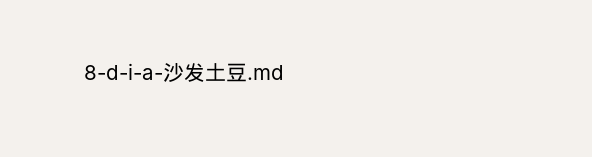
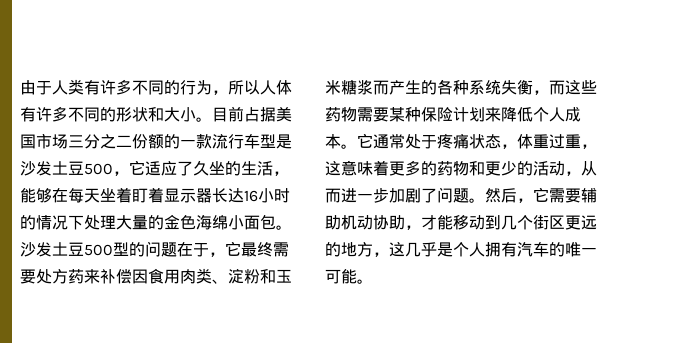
[84,63,284,82] 8-d-i-a-沙发土豆.md -> [20,79,292,95] [20,106,292,122] [20,133,292,149] [20,160,289,176] [20,187,290,203] [20,214,292,230] [20,241,289,257] [20,268,292,284] [325,79,597,95] [325,107,581,122] [325,133,597,149] [325,160,597,176] [325,187,597,203] [325,215,597,230] [325,242,597,257] [325,269,373,284] 由于人类有许多不同的行为，所以人体有许多不同的形状和大小。目前占据美国市场三分之二份额的一款流行车型是沙发土豆500，它适应了久坐的生活，能够在每天坐着盯着显示器长达16小时的情况下处理大量的金色海绵小面包。沙发土豆500型的问题在于，它最终需要处方药来补偿因食用肉类、淀粉和玉米糖浆而产生的各种系统失衡，而这些药物需要某种保险计划来降低个人成本。它通常处于疼痛状态，体重过重，这意味着更多的药物和更少的活动，从而进一步加剧了问题。然后，它需要辅助机动协助，才能移动到几个街区更远的地方，这几乎是个人拥有汽车的唯一可能。

